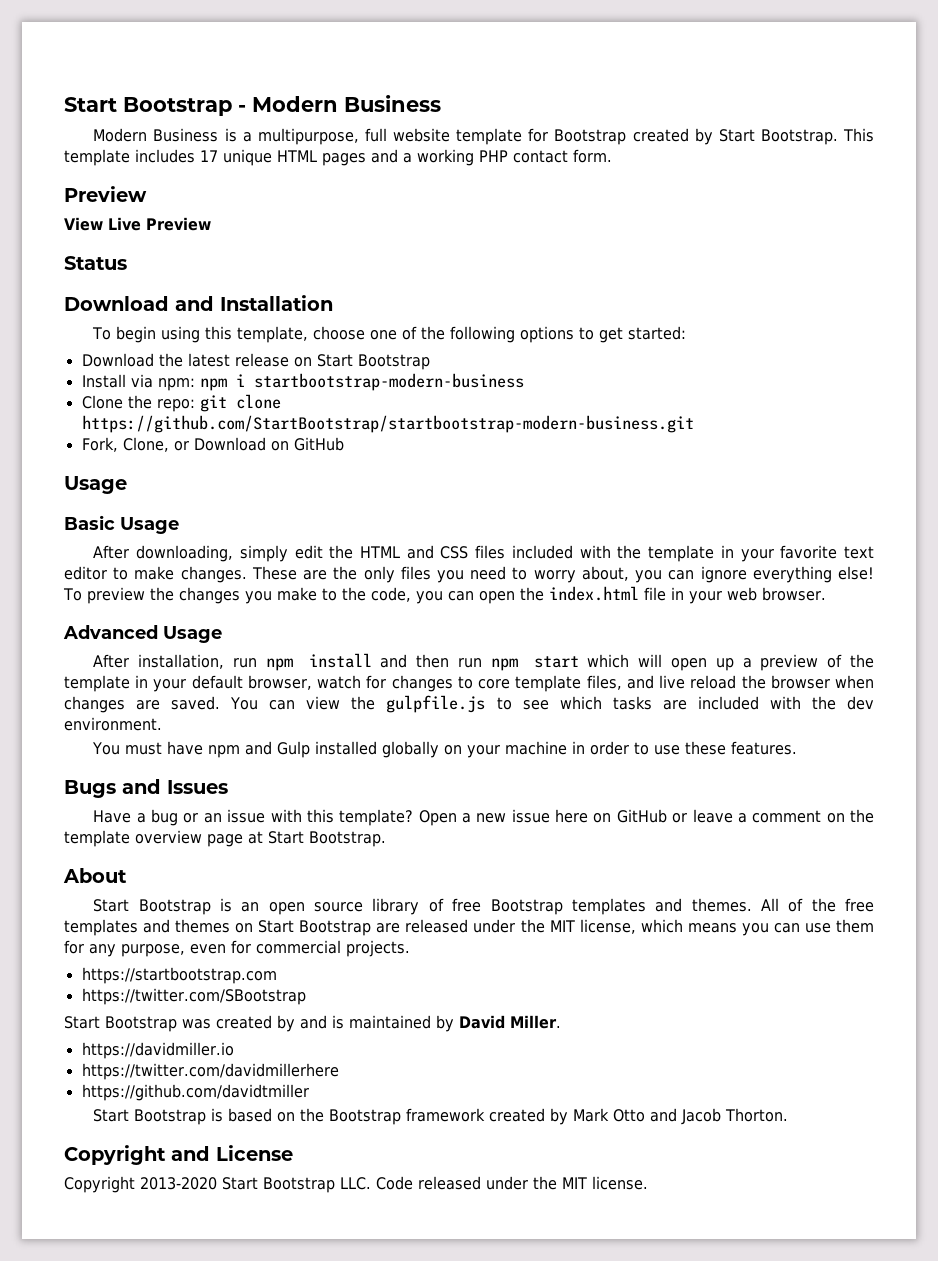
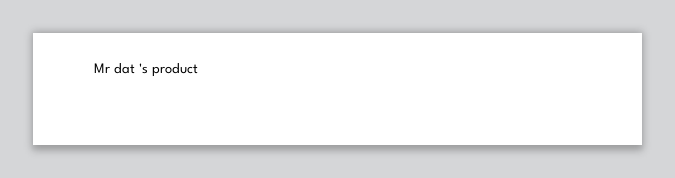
[64,95,441,116] [93,128,874,145] [64,149,612,166] [64,186,147,202] [64,217,211,231] [64,256,127,270] [64,295,333,311] [92,326,687,343] [81,353,430,370] [81,373,524,391] [81,394,281,412] [81,415,694,433] [81,437,344,452] [64,476,127,494] [64,515,179,534] [93,545,875,562] [64,566,874,583] [63,586,826,604] [63,625,222,643] [93,653,874,671] [64,675,875,692] [64,695,874,713] [64,717,162,731] [92,741,798,758] [64,779,228,798] [93,809,875,826] [64,830,386,847] [63,868,127,883] [93,898,875,915] [64,919,874,936] [64,940,410,957] [81,967,277,984] [81,988,306,1005] [64,1015,561,1032] [81,1042,234,1059] [81,1063,339,1080] [81,1084,309,1101] [93,1108,789,1125] [64,1145,293,1165] [64,1176,648,1193] Start Bootstrap - Modern Business // Modern Business is a multipurpose, full website template for Bootstrap created by Start Bootstrap. This template includes 17 unique HTML pages and a working PHP contact form. // Preview // View Live Preview // Status // Download and Installation // To begin using this template, choose one of the following options to get started: // Download the latest release on Start Bootstrap // Install via npm: npm i startbootstrap-modern-business // Clone the repo: git clone https://github.com/StartBootstrap/startbootstrap-modern-business.git // Fork, Clone, or Download on GitHub // Usage // Basic Usage // After downloading, simply edit the HTML and CSS files included with the template in your favorite text editor to make changes. These are the only files you need to worry about, you can ignore everything else! To preview the changes you make to the code, you can open the index.html file in your web browser. // Advanced Usage // After installation, run npm install and then run npm start which will open up a preview of the template in your default browser, watch for changes to core template files, and live reload the browser when changes are saved. You can view the gulpfile.js to see which tasks are included with the dev environment. // You must have npm and Gulp installed globally on your machine in order to use these features. // Bugs and Issues // Have a bug or an issue with this template? Open a new issue here on GitHub or leave a comment on the template overview page at Start Bootstrap. // About // Start Bootstrap is an open source library of free Bootstrap templates and themes. All of the free templates and themes on Start Bootstrap are released under the MIT license, which means you can use them for any purpose, even for commercial projects. // https://startbootstrap.com // https://twitter.com/SBootstrap // Start Bootstrap was created by and is maintained by David Miller. // https://davidmiller.io // https://twitter.com/davidmillerhere // https://github.com/davidtmiller // Start Bootstrap is based on the Bootstrap framework created by Mark Otto and Jacob Thorton. // Copyright and License // Copyright 2013-2020 Start Bootstrap LLC. Code released under the MIT license. -> [94,63,198,77] Mr dat 's product

